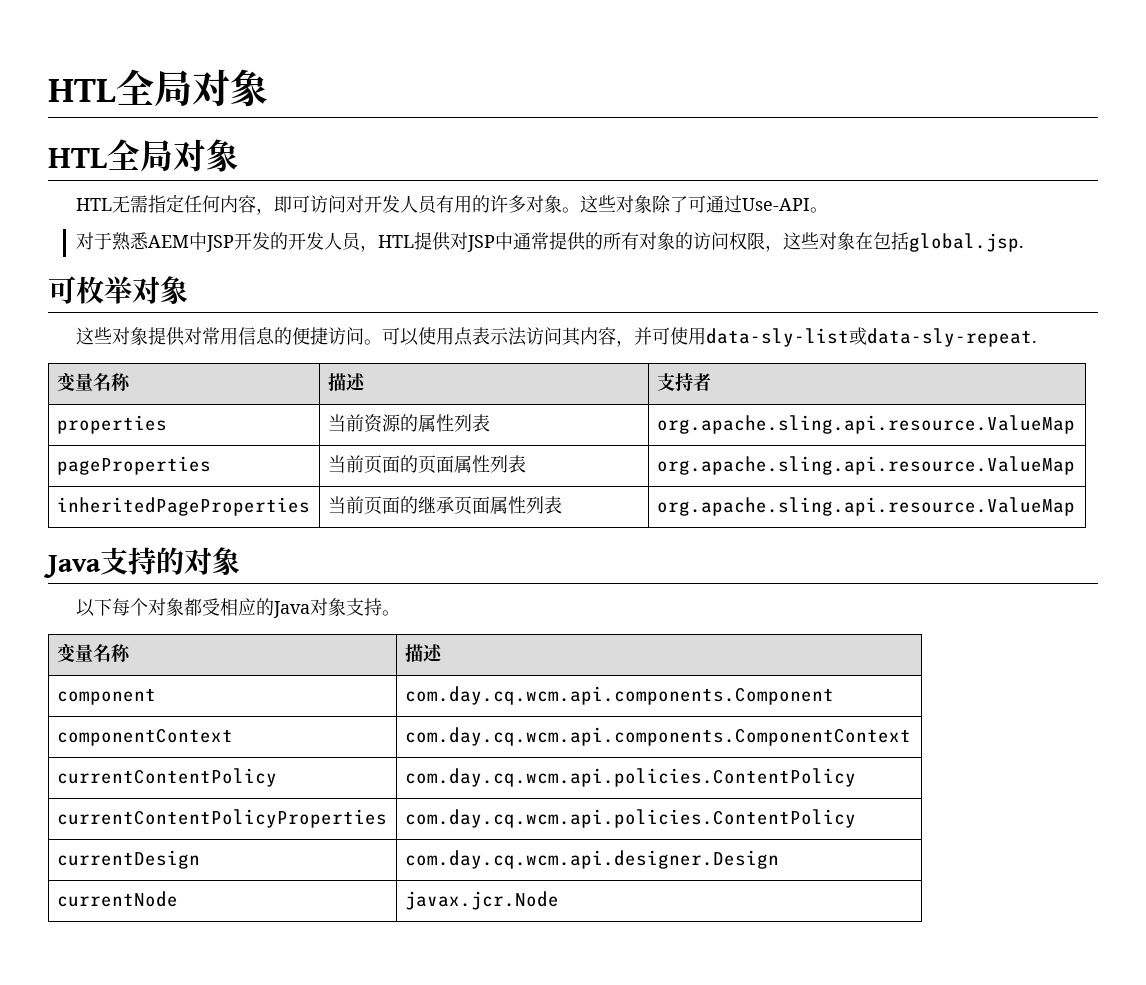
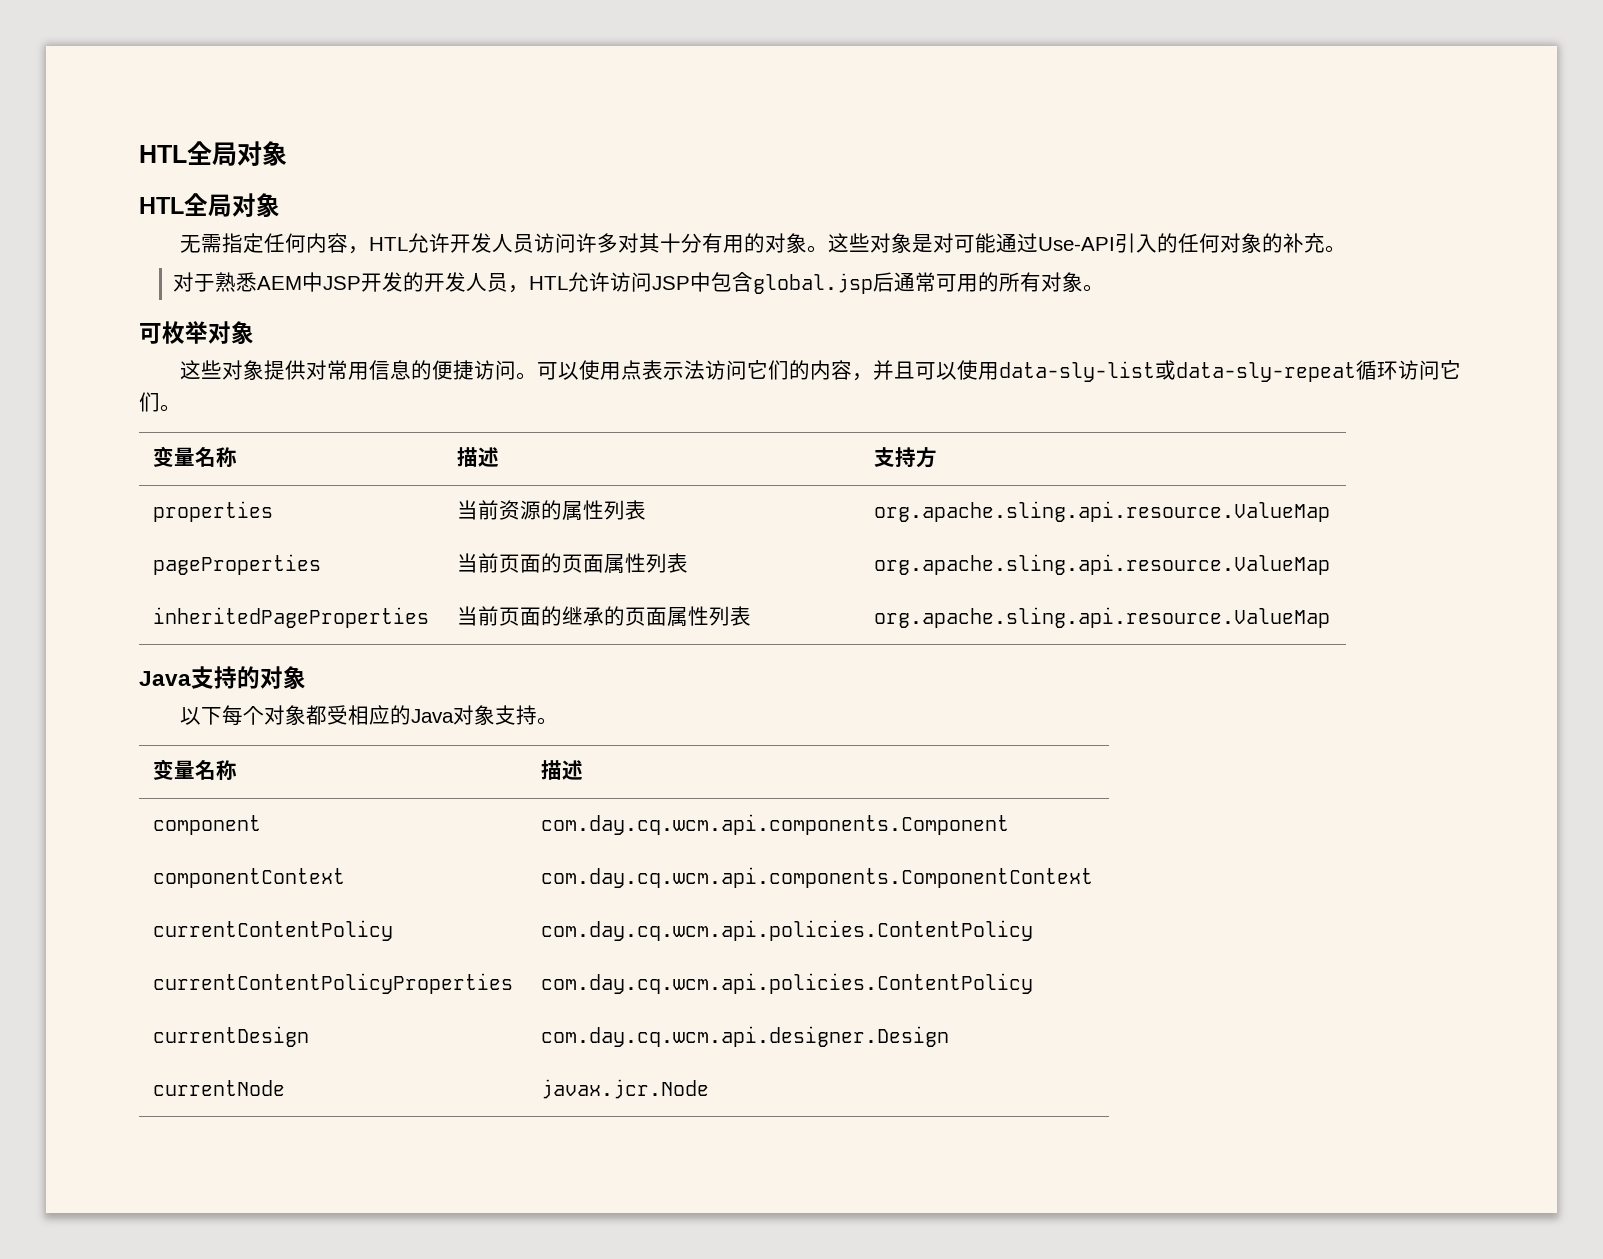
[76,198,113,211] HTL -> (280, 205) none
[274,195,811,214] 即可访问对开发人员有用的许多对象。这些对象除了可通过Use-API -> [368,233,1325,253] HTL允许开发人员访问许多对其十分有用的对象。这些对象是对可能通过Use-API引入的任何对象的补充
[414,232,1025,252] 提供对JSP中通常提供的所有对象的访问权限，这些对象在包括global.jsp. -> [568,272,1105,294] 允许访问JSP中包含global.jsp后通常可用的所有对象。
[562,327,582,346] 其 -> [746,360,810,380] 它们的
[652,327,671,345] 可 -> [893,361,957,380] 且可以
[867,328,1038,347] data-sly-repeat. -> [1175,360,1461,382] [139,392,181,412] data-sly-repeat循环访问它们。
[692,373,711,391] 者 -> [915,447,937,468] 方
(454, 505) none -> [603,606,625,626] 的

